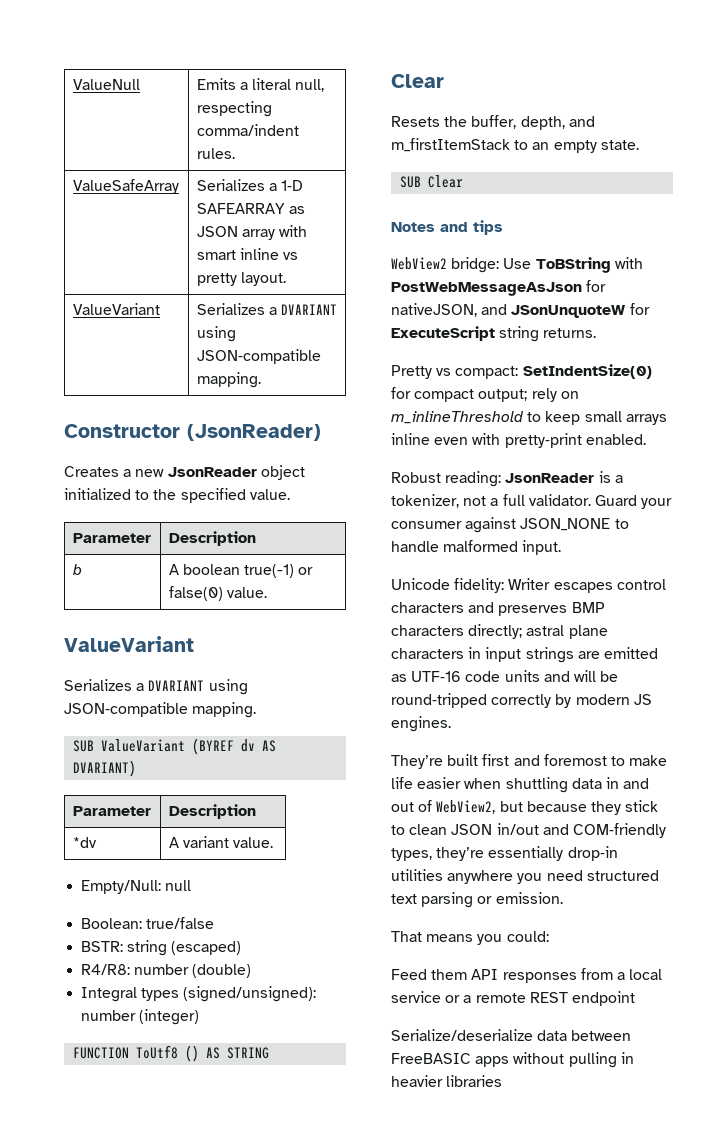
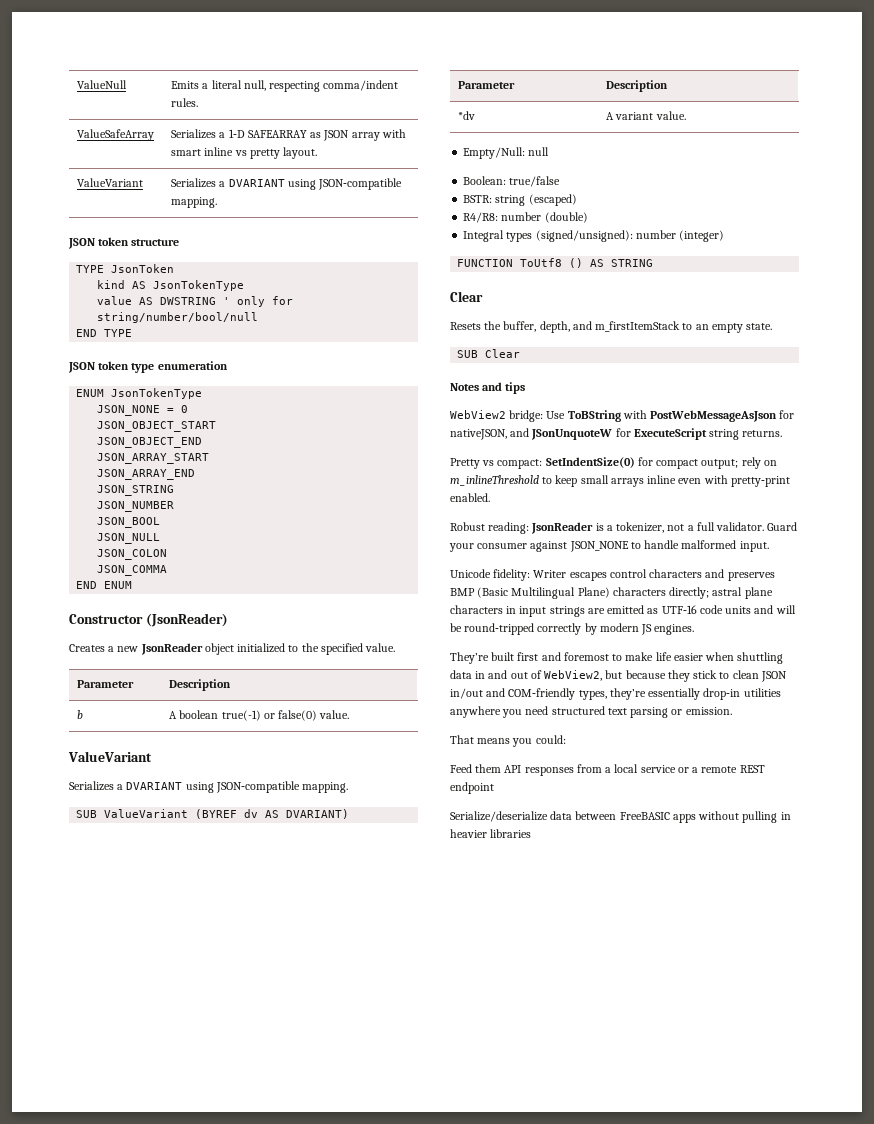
(261, 380) none -> [68,237,180,249] [76,264,175,273] [97,280,245,291] [97,296,294,307] [97,312,259,323] [76,329,133,337] [68,361,228,373] [76,388,203,399] [97,405,189,416] [97,421,217,432] [97,437,203,448] [97,453,210,464] [97,469,196,480] [97,485,175,496] [97,501,175,512] [97,517,161,528] [97,533,161,544] [97,549,168,560] [97,565,168,576] [76,581,133,589] // JSON token structure // TYPE JsonToken // kind AS JsonTokenType // value AS DWSTRING ' only for string/number/bool/null // END TYPE // JSON token type enumeration // ENUM JsonTokenType // JSON_NONE = 0 // JSON_OBJECT_START // JSON_OBJECT_END // JSON_ARRAY_START // JSON_ARRAY_END // JSON_STRING // JSON_NUMBER // JSON_BOOL // JSON_NULL // JSON_COLON // JSON_COMMA // END ENUM
(605, 607) none -> [477,587,610,599] (Basic Multilingual Plane)

